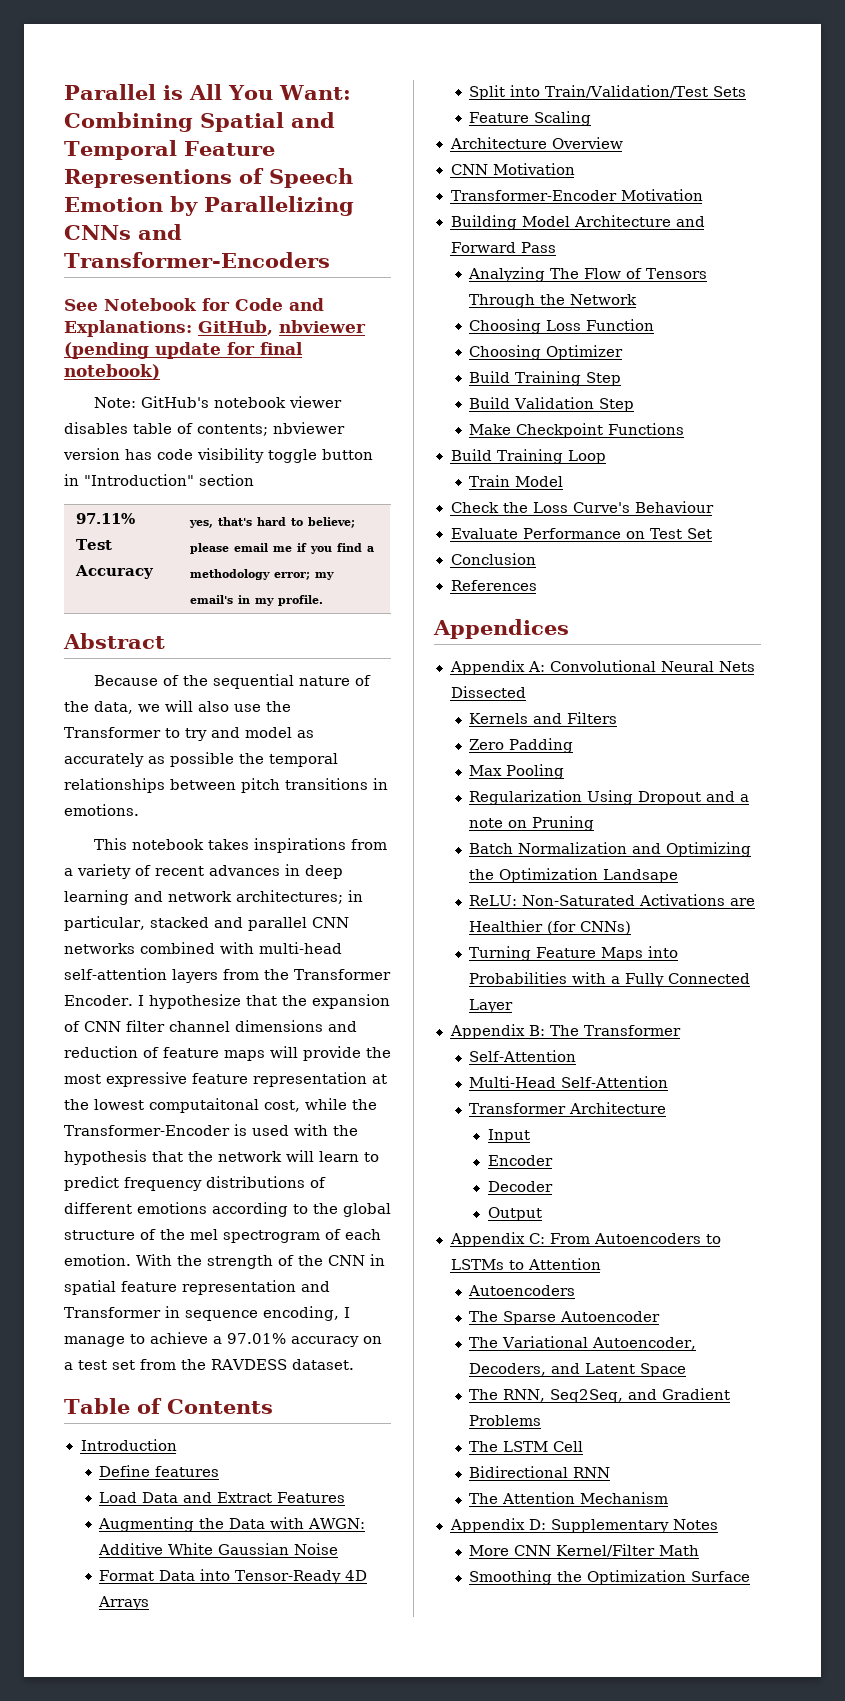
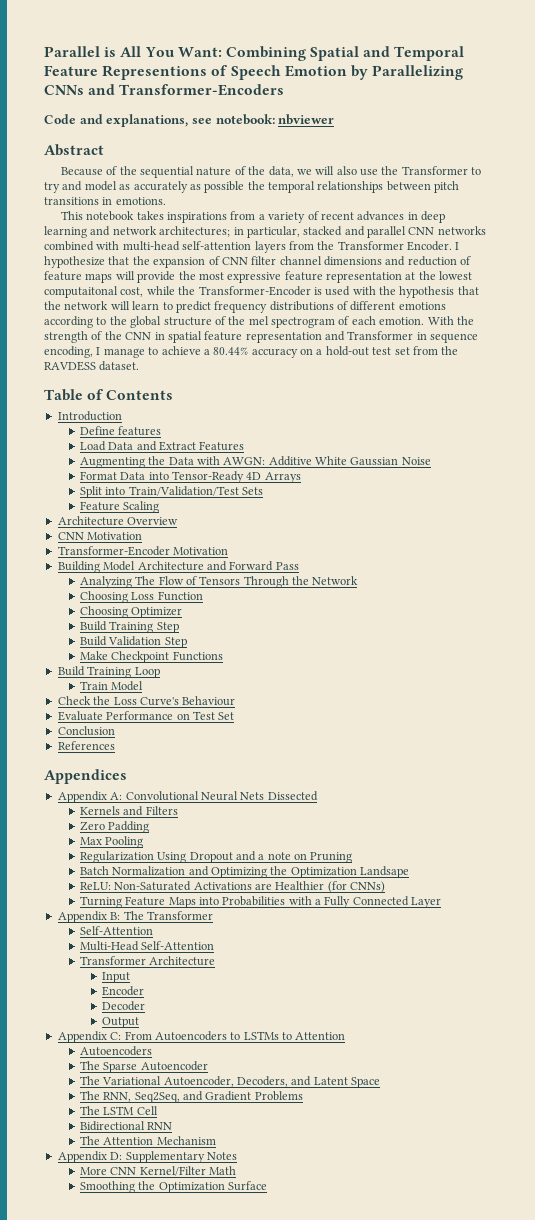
[64,298,324,311] [64,320,366,337] [64,342,303,359] [64,364,160,380] [93,396,342,408] [64,422,345,436] [63,448,373,463] [64,474,254,486] [75,513,135,524] [75,539,112,550] [74,565,154,579] [188,517,355,528] [189,543,374,554] [189,569,334,580] [189,595,323,606] See Notebook for Code and Explanations: GitHub, nbviewer (pending update for final notebook) // Note: GitHub's notebook viewer disables table of contents; nbviewer version has code visibility toggle button in "Introduction" section // 97.11% Test Accuracy | yes, that's hard to believe; please email me if you find a methodology error; my email's in my profile. -> [44,114,335,127] Code and explanations, see notebook: nbviewer
[227,1333,286,1344] 97.01% -> [213,347,249,355] 80.44%
(73, 1366) none -> [325,346,369,356] hold-out

